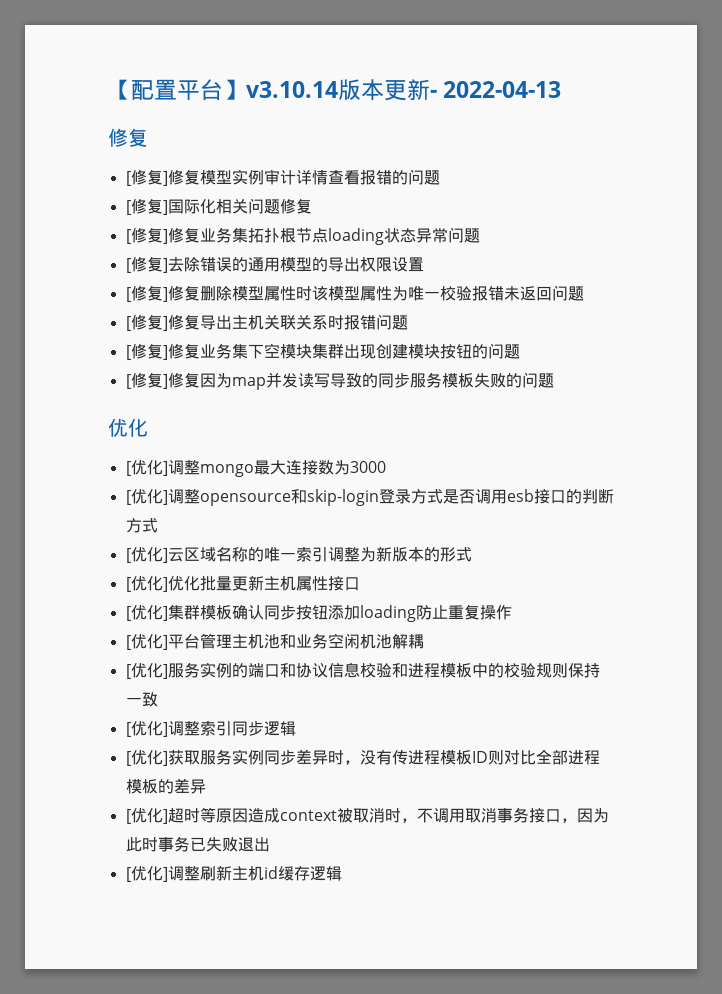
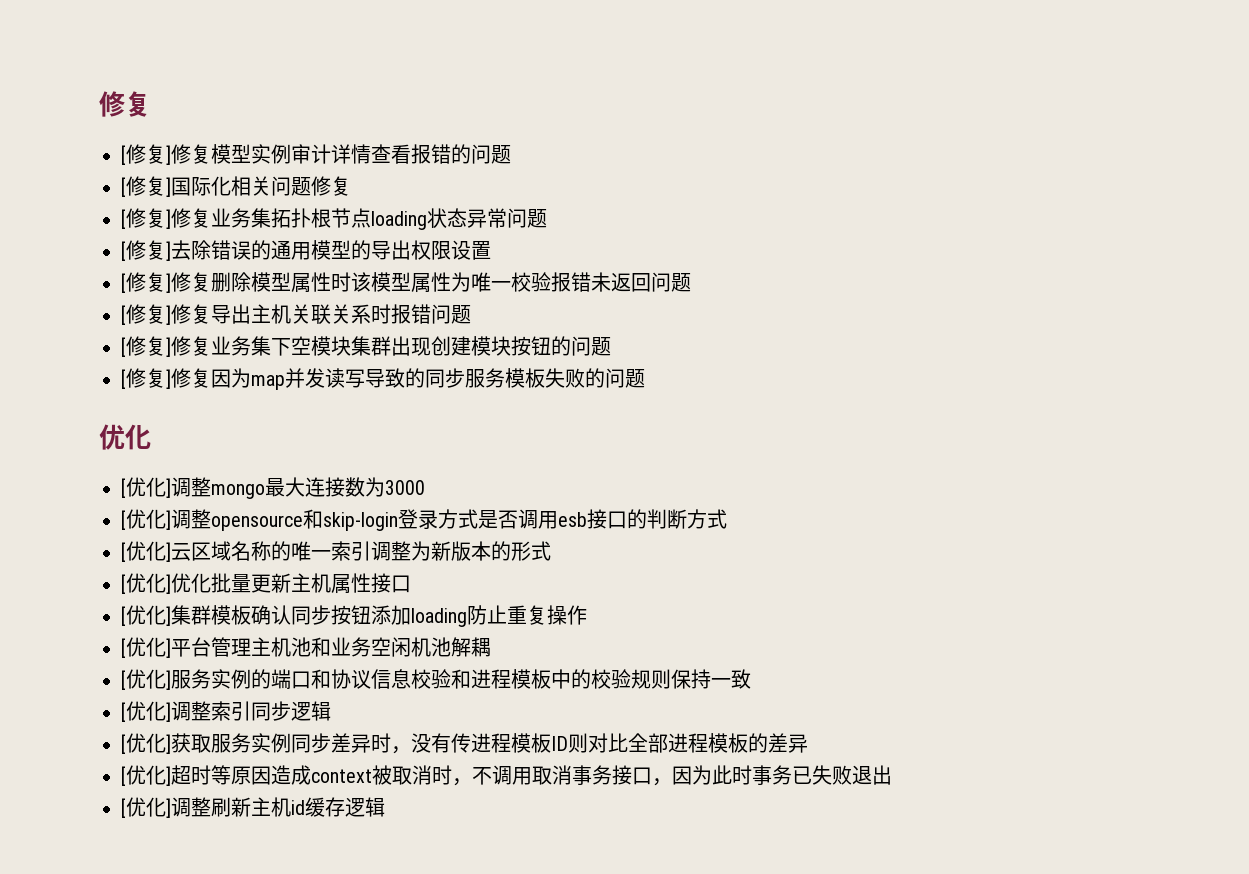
[108,79,562,101] 【配置平台】v3.10.14版本更新- 2022-04-13 // -> (99, 104) none

